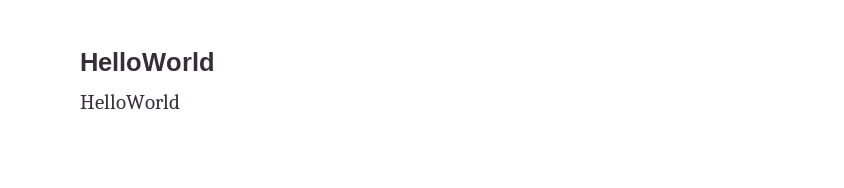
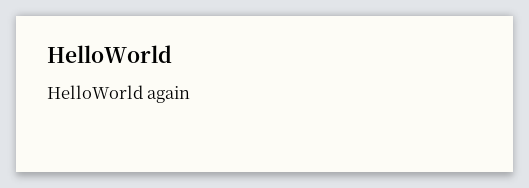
(180, 101) none -> [147,86,191,103] again

